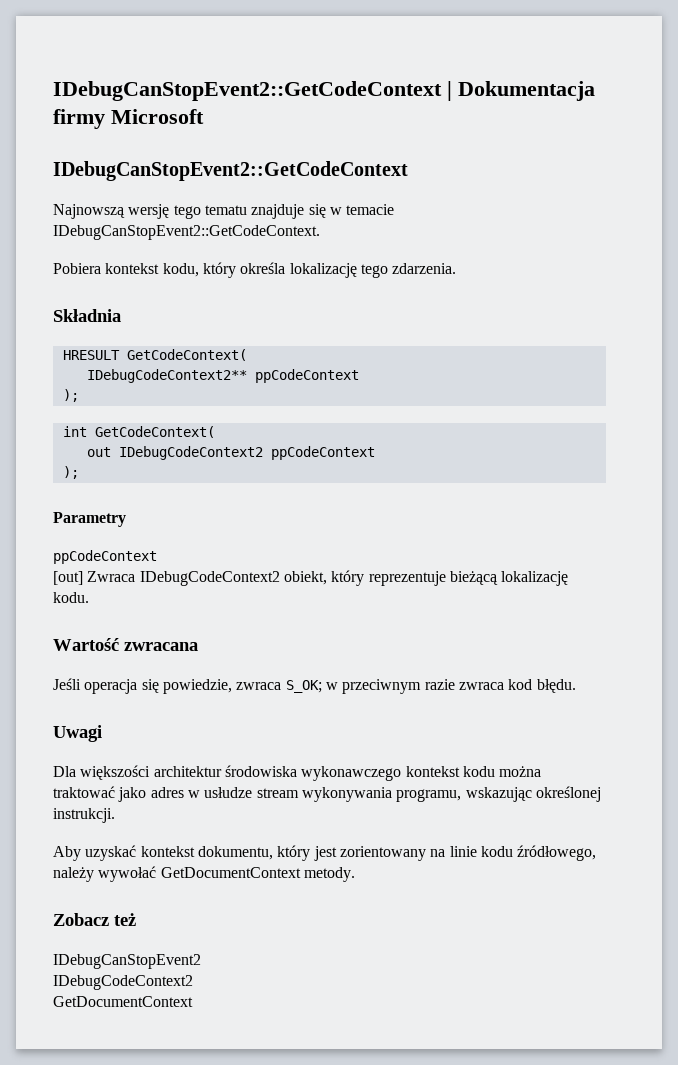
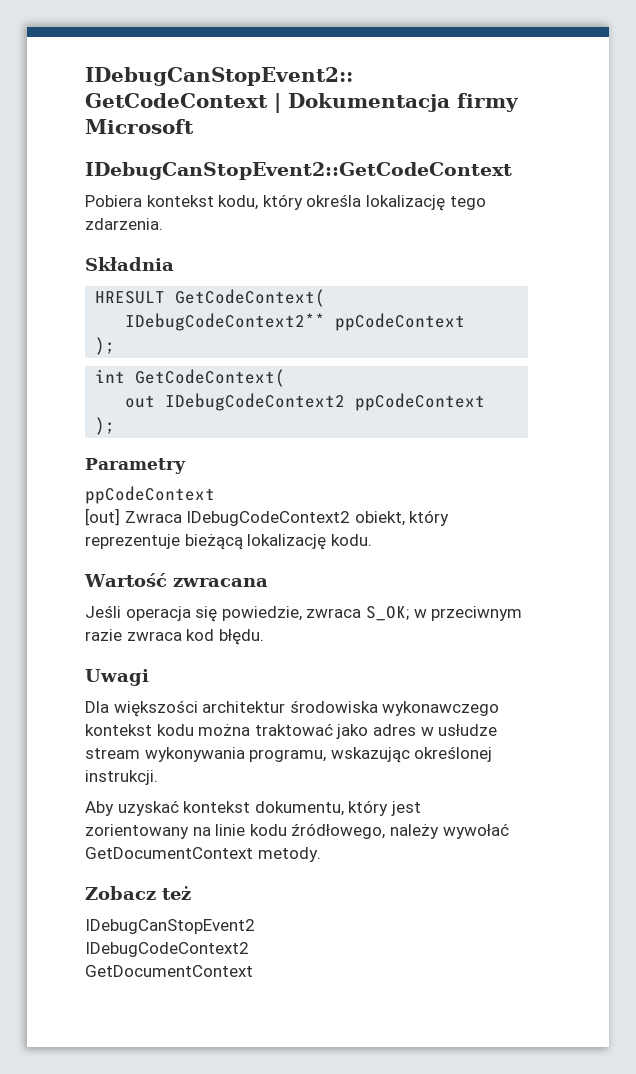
[53,204,395,219] [53,225,320,240] // Najnowszą wersję tego tematu znajduje się w temacie IDebugCanStopEvent2::GetCodeContext. -> (512, 171) none

